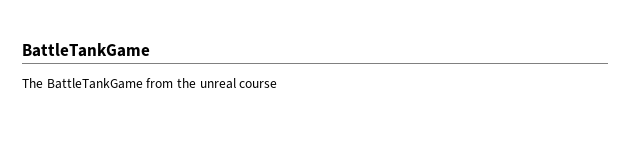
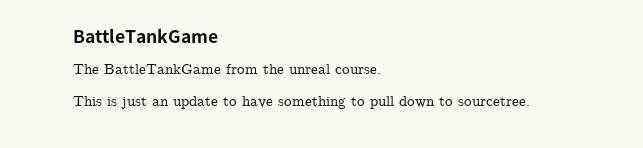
[239,81,278,88] course -> [335,67,381,74] [73,96,530,109] course. // This is just an update to have something to pull down to sourcetree.

